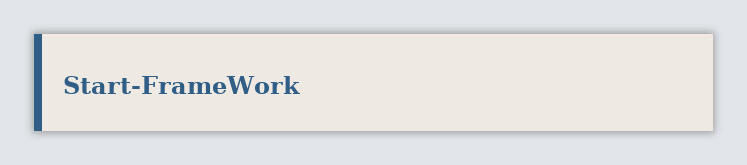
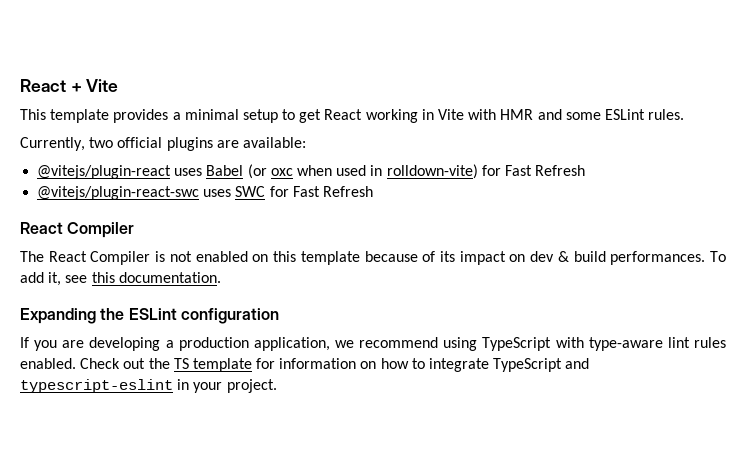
[63,76,301,94] Start-FrameWork -> [20,79,119,92] [20,109,685,123] [20,137,306,151] [37,164,586,179] [37,186,373,200] [20,222,135,238] [20,251,726,265] [20,272,221,286] [20,308,279,324] [20,337,726,351] [20,358,590,372] [20,379,277,393] React + Vite // This template provides a minimal setup to get React working in Vite with HMR and some ESLint rules. // Currently, two official plugins are available: // @vitejs/plugin-react uses Babel (or oxc when used in rolldown-vite) for Fast Refresh // @vitejs/plugin-react-swc uses SWC for Fast Refresh // React Compiler // The React Compiler is not enabled on this template because of its impact on dev & build performances. To add it, see this documentation. // Expanding the ESLint configuration // If you are developing a production application, we recommend using TypeScript with type-aware lint rules enabled. Check out the TS template for information on how to integrate TypeScript and typescript-eslint in your project.

